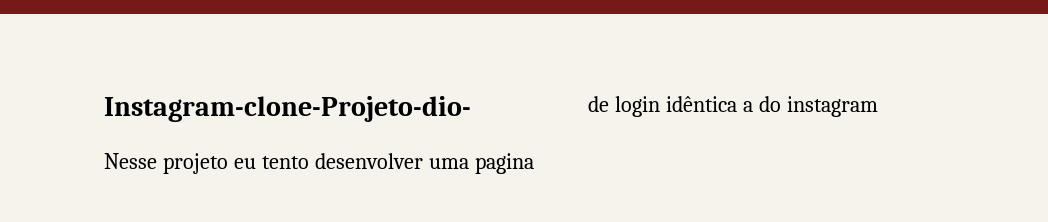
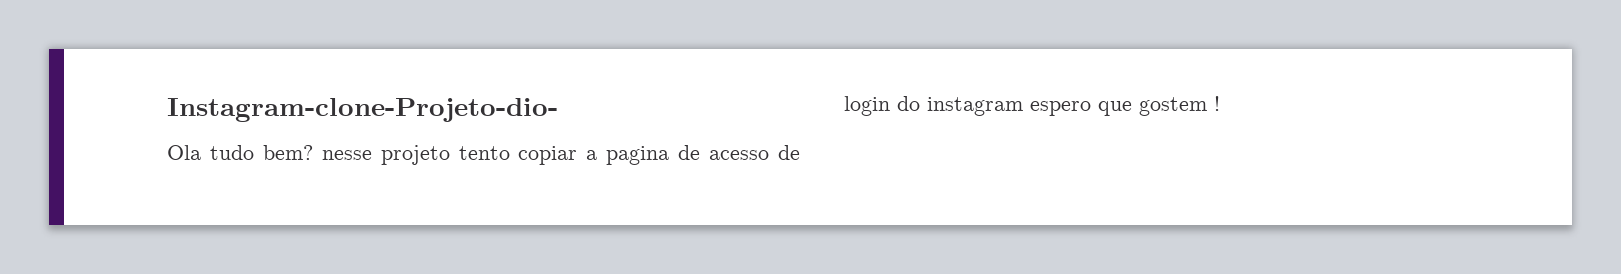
[104,153,534,174] [588,96,878,117] Nesse projeto eu tento desenvolver uma pagina de login idêntica a do instagram -> [167,145,800,165] [844,96,1220,116] Ola tudo bem? nesse projeto tento copiar a pagina de acesso de login do instagram espero que gostem !

